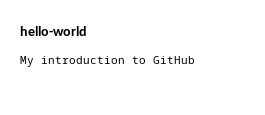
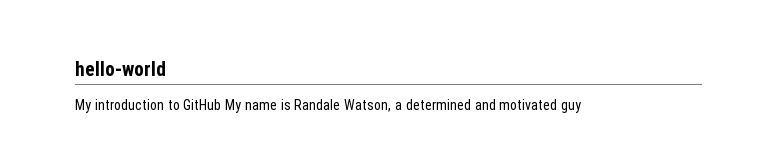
(195, 60) none -> [225,99,582,113] My name is Randale Watson, a determined and motivated guy

